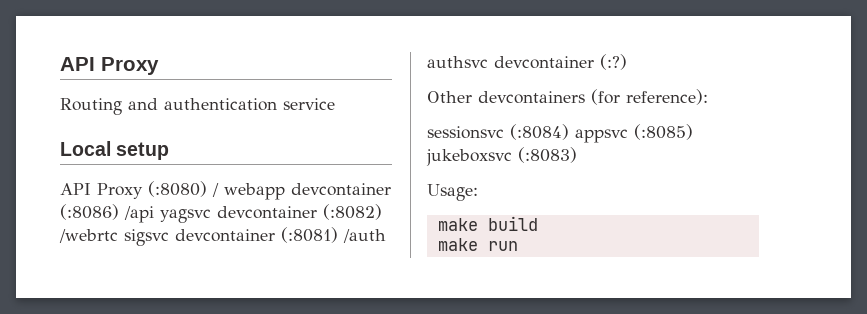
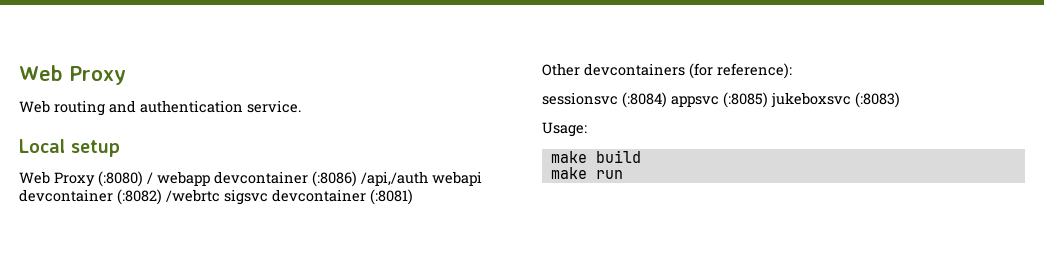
[60,57,95,71] API -> [19,65,63,81] Web
[60,98,122,115] Routing -> [19,100,105,116] Web routing
[283,98,335,110] service -> [247,100,301,113] service.
[60,183,91,195] API -> [19,171,50,184] Web
[124,206,211,223] /api yagsvc -> [361,171,482,186] /api,/auth webapi
[343,229,386,243] [427,54,627,70] /auth authsvc devcontainer (:?) -> (413, 197) none

